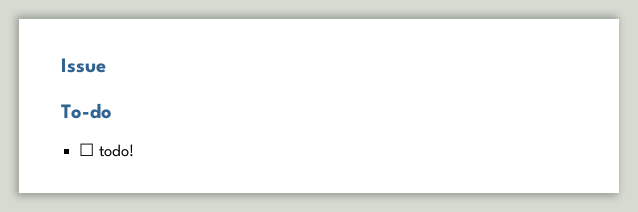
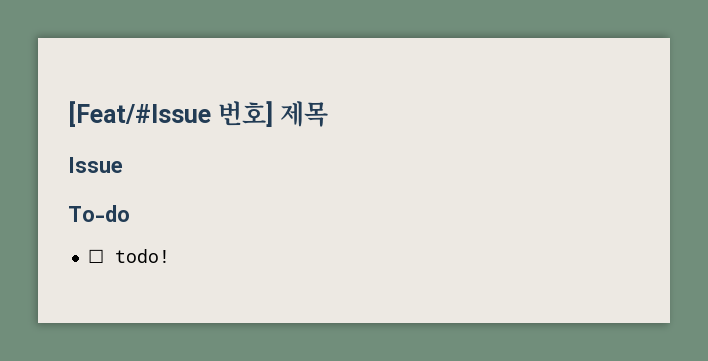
(61, 65) none -> [68,101,328,127] [Feat/#Issue 번호] 제목 //

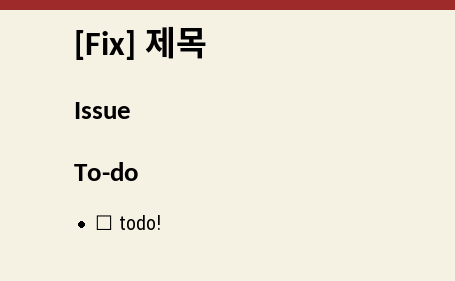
[68,101,273,127] [Feat/#Issue 번호] -> [74,30,136,60] [Fix]

